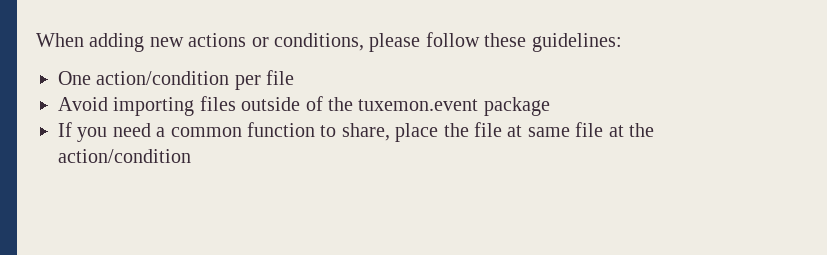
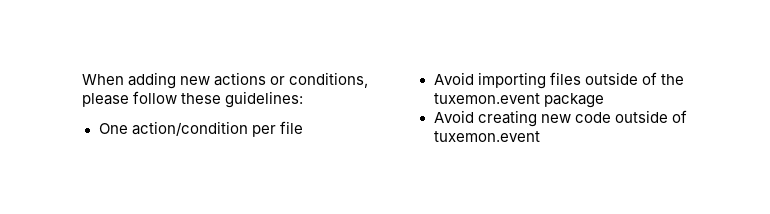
[58,122,654,142] [58,149,191,163] If you need a common function to share, place the file at same file at the action/condition -> [433,110,687,127] [433,131,540,142] Avoid creating new code outside of tuxemon.event

